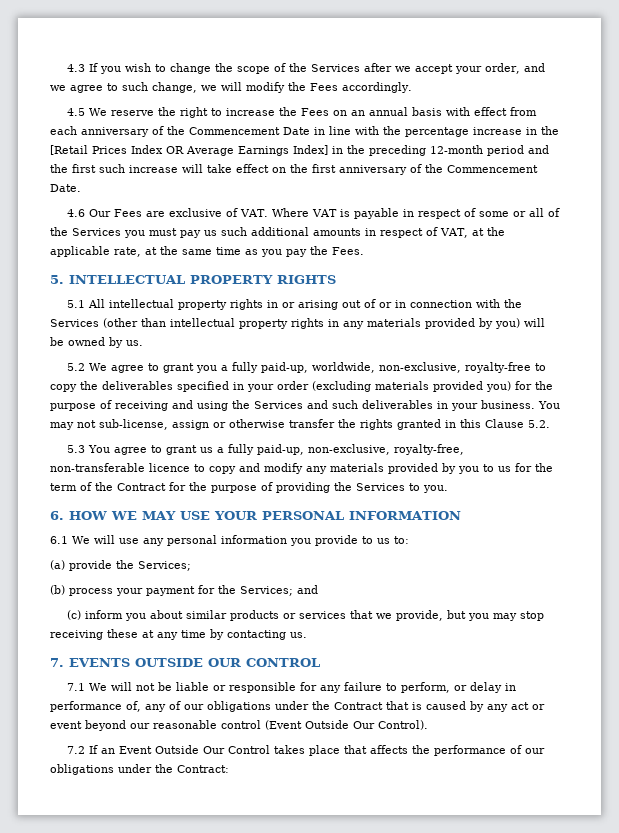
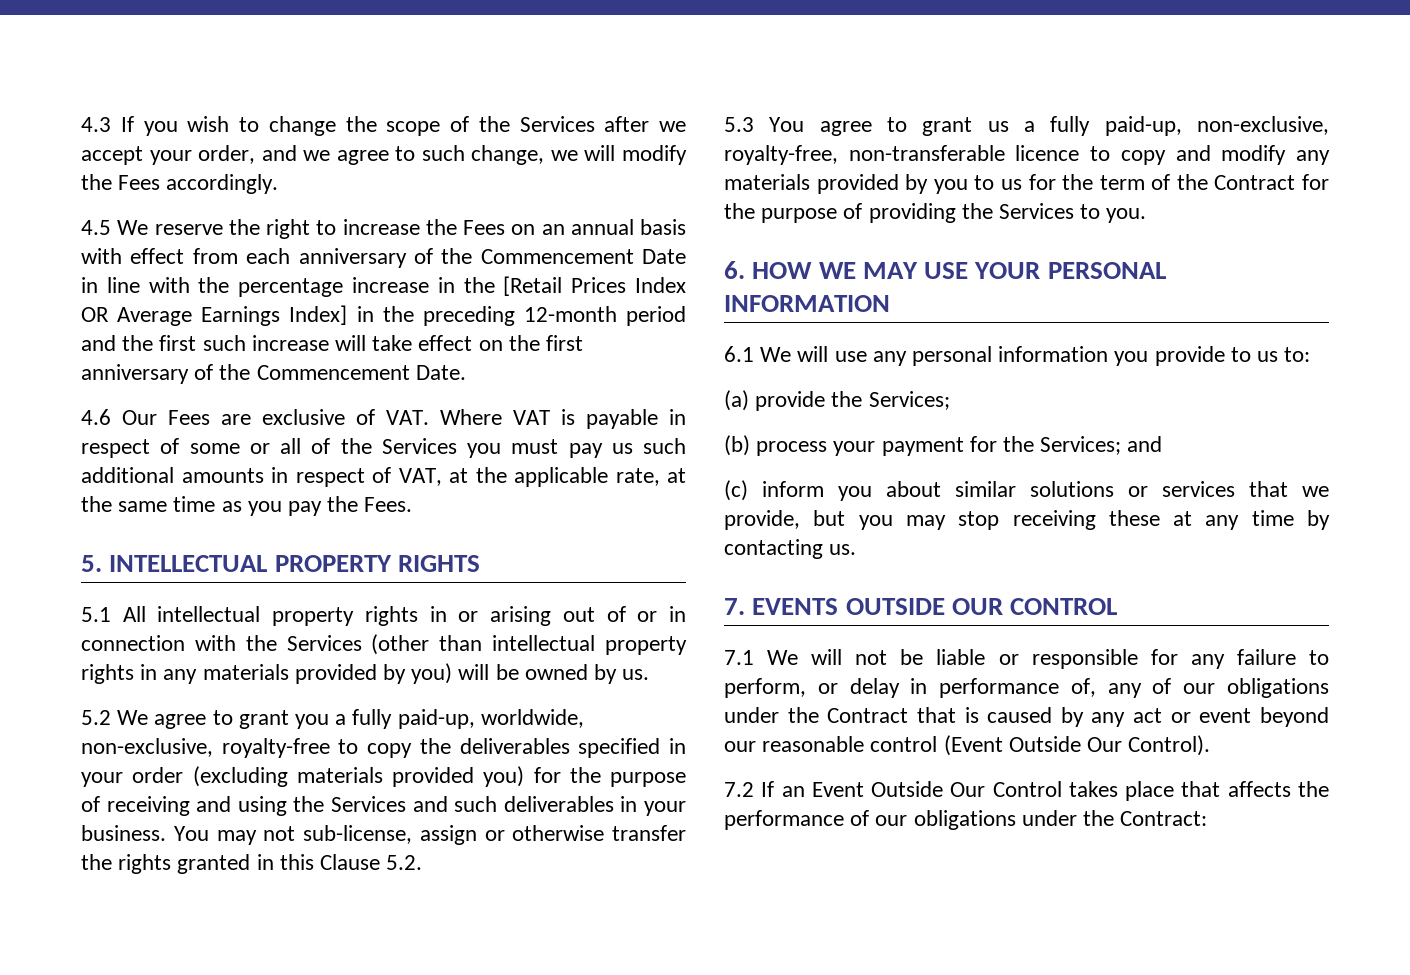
[229,610,279,621] products -> [1030,481,1114,497] solutions

